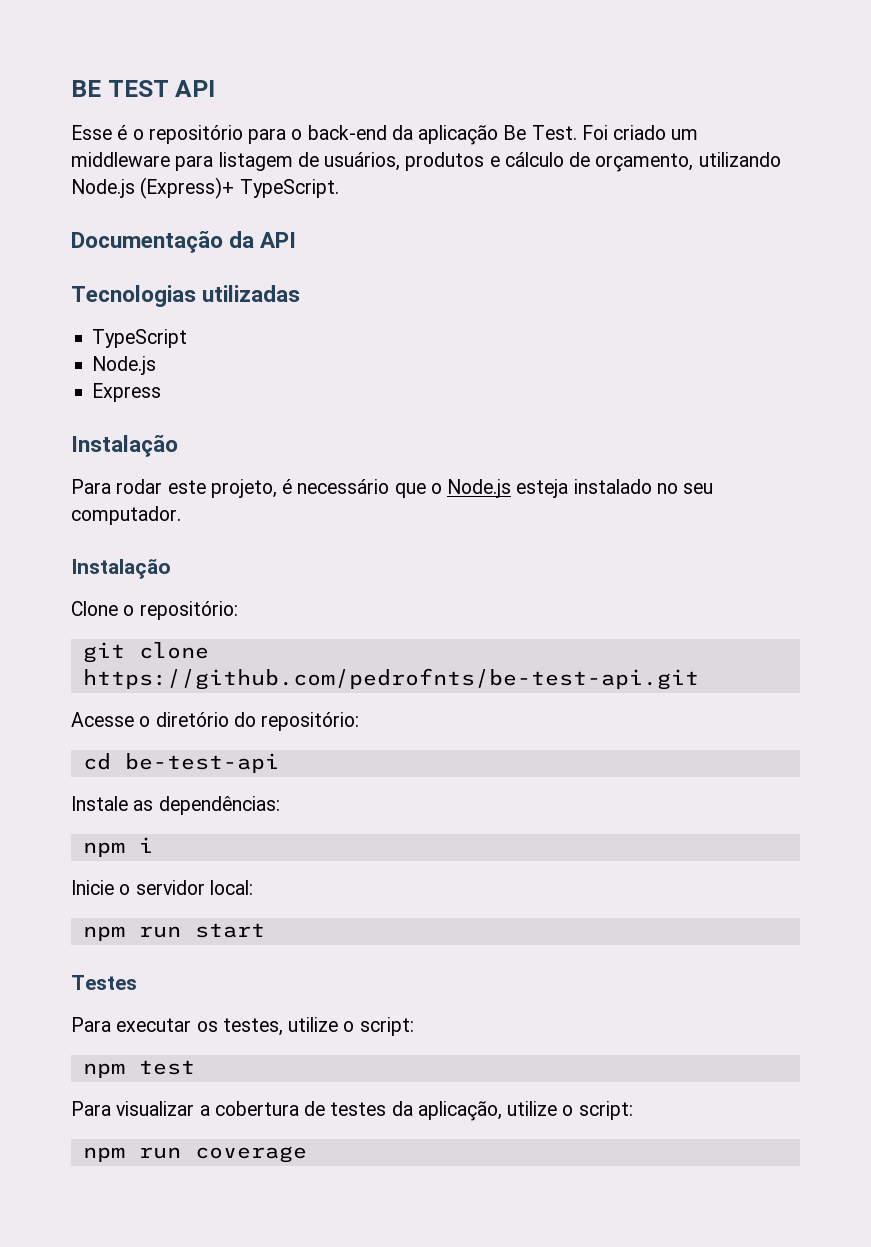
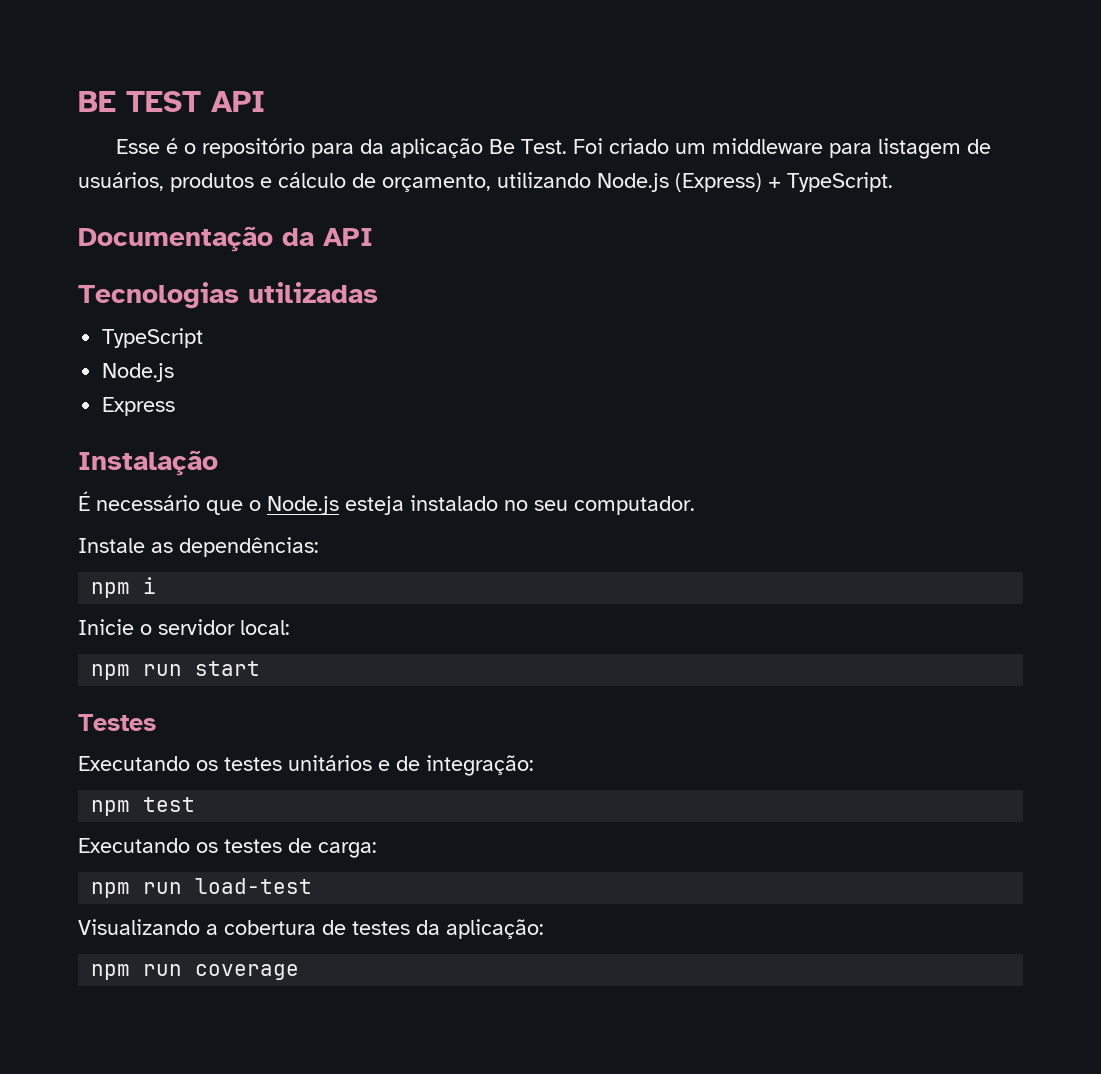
[291,125,387,140] o back-end -> (354, 150) none
[140,177,235,199] (Express)+ -> [675,173,781,192] (Express) +
[71,479,293,498] Para rodar este projeto, é -> [78,491,90,511] É
[71,559,171,579] [71,601,238,620] [82,642,209,663] [82,668,699,690] [71,712,360,731] [82,753,279,773] // Instalação // Clone o repositório: // git clone https://github.com/pedrofnts/be-test-api.git // Acesse o diretório do repositório: // cd be-test-api -> (695, 505) none
[71,1017,414,1036] [82,1060,195,1078] [71,1101,195,1116] Para executar os testes, utilize o script: // npm test // Para visualizar -> [78,755,534,776] [91,797,196,816] [78,838,377,858] [91,878,313,898] [78,919,200,935] Executando os testes unitários e de integração: // npm test // Executando os testes de carga: // npm run load-test // Visualizando
[417,1101,633,1121] aplicação, utilize o script: -> [446,919,544,939] aplicação:

